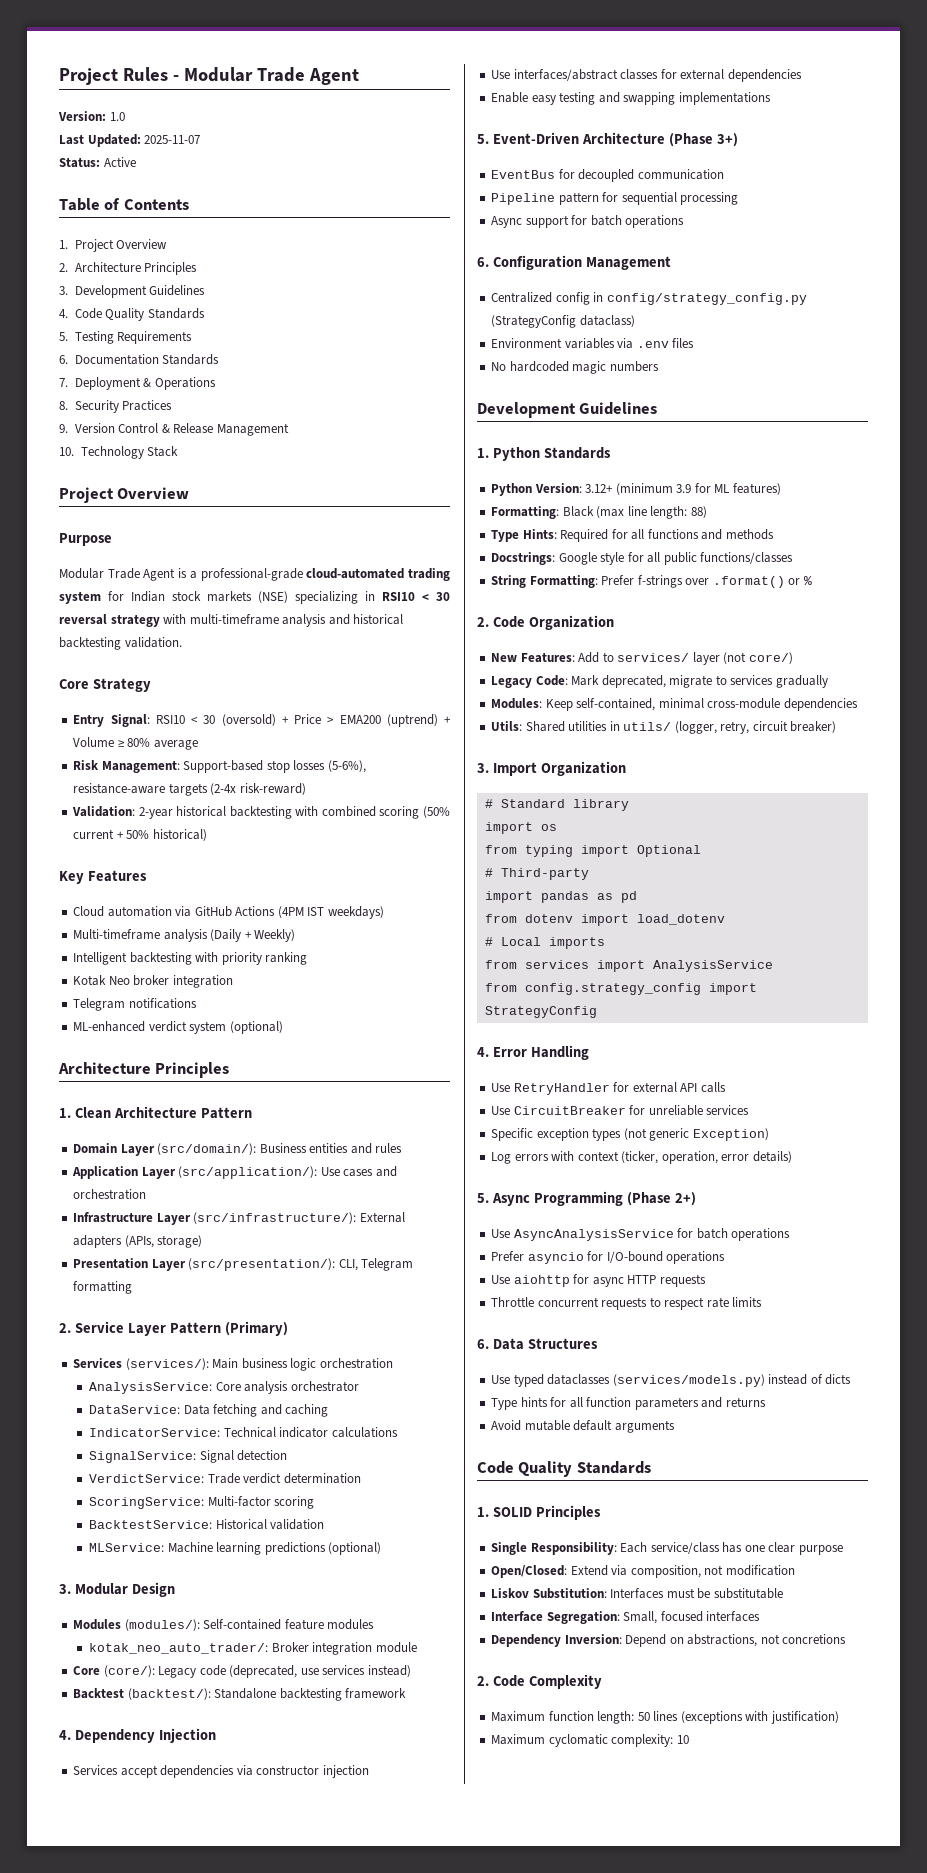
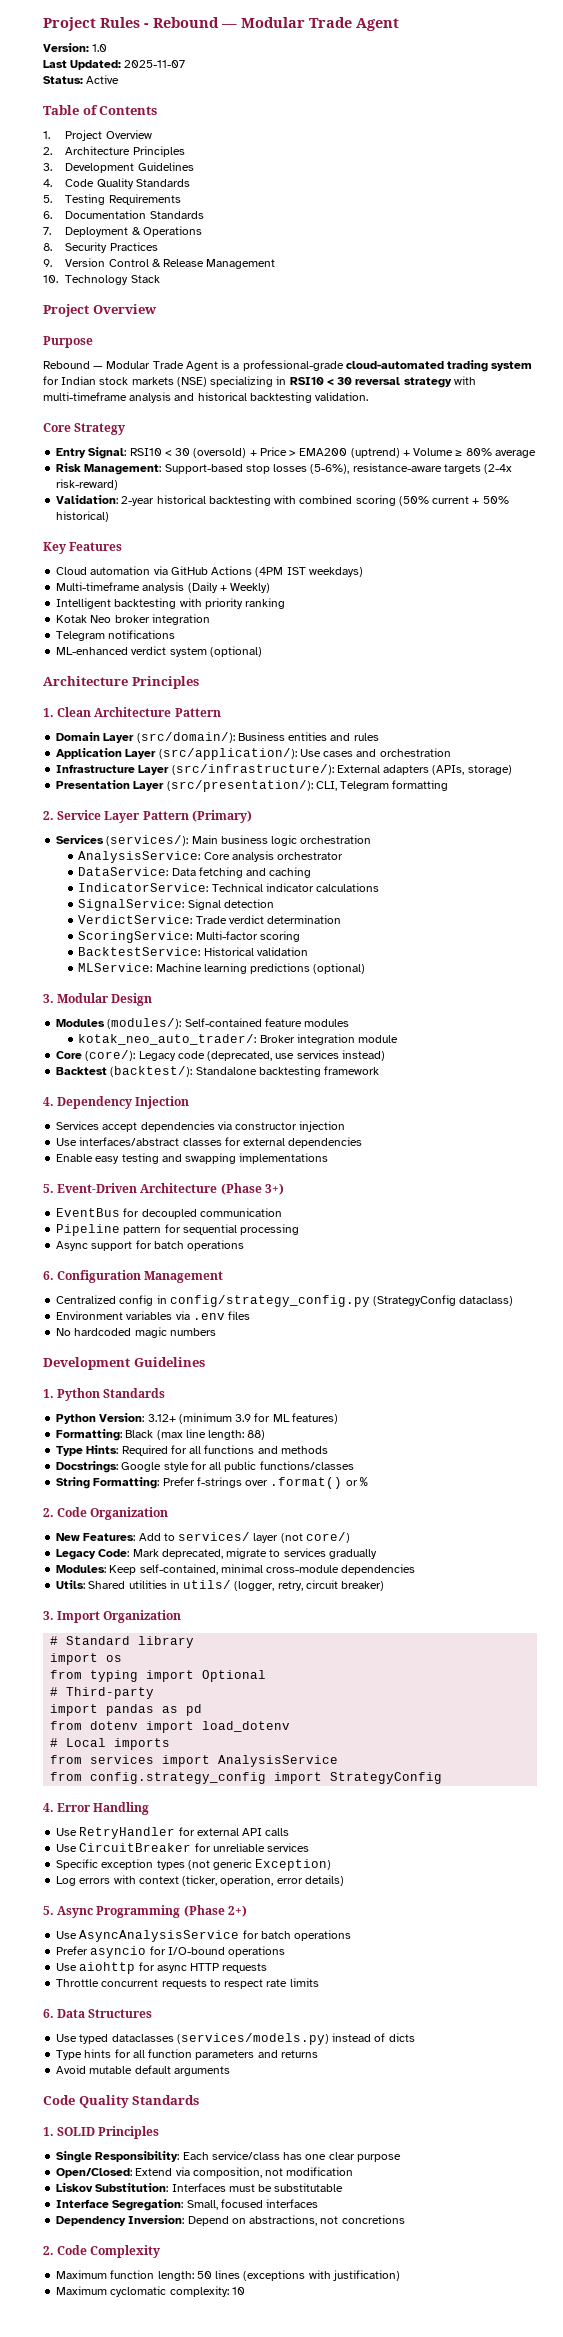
(179, 78) none -> [153,17,237,28] Rebound —
(112, 539) none -> [43,361,104,369] Rebound —

